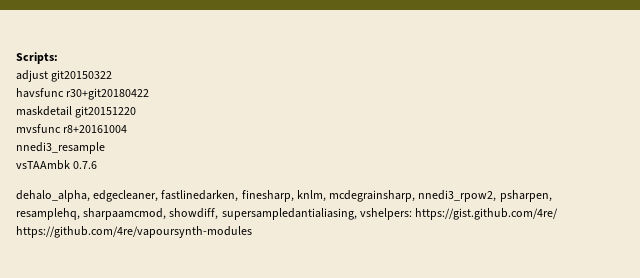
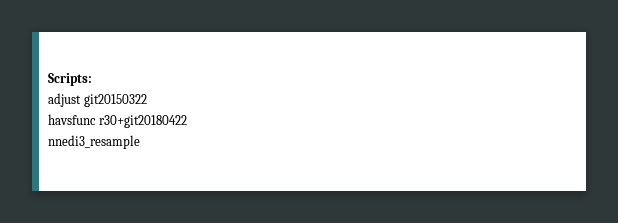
[16,106,137,118] [16,124,128,133] [16,142,105,154] [16,160,98,170] [16,190,552,202] [16,208,559,220] [16,226,252,238] maskdetail git20151220 // mvsfunc r8+20161004 // nnedi3_resample // vsTAAmbk 0.7.6 // dehalo_alpha, edgecleaner, fastlinedarken, finesharp, knlm, mcdegrainsharp, nnedi3_rpow2, psharpen, resamplehq, sharpaamcmod, showdiff, supersampledantialiasing, vshelpers: https://gist.github.com/4re/ https://github.com/4re/vapoursynth-modules -> [48,135,140,149] nnedi3_resample

